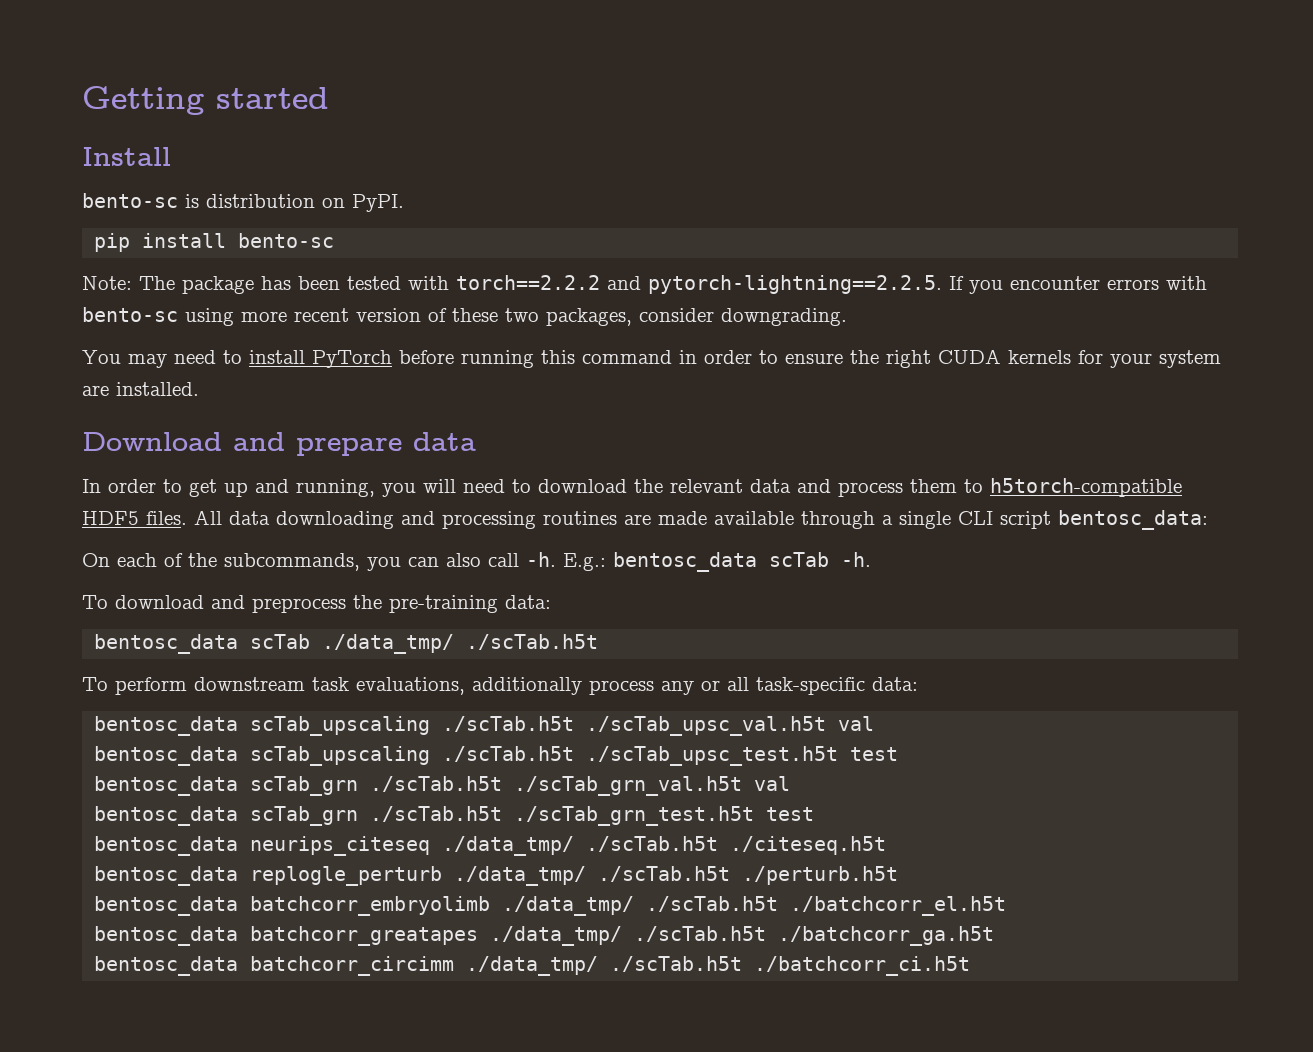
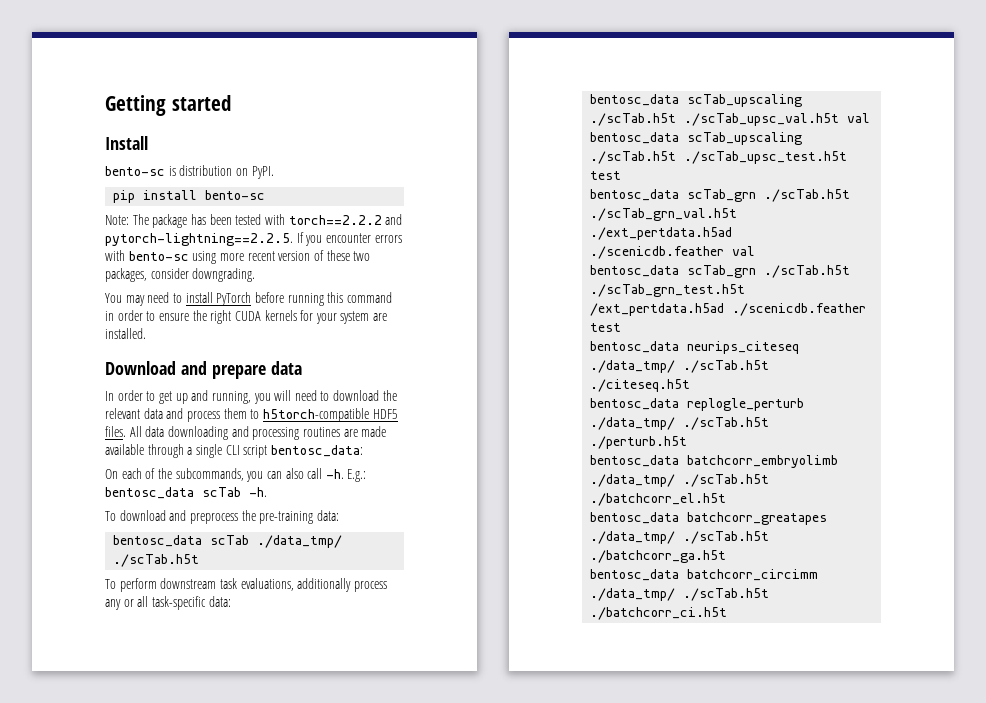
(743, 786) none -> [590,227,733,240] [590,246,725,259] ./ext_pertdata.h5ad ./scenicdb.feather
(755, 816) none -> [590,303,867,316] /ext_pertdata.h5ad ./scenicdb.feather

